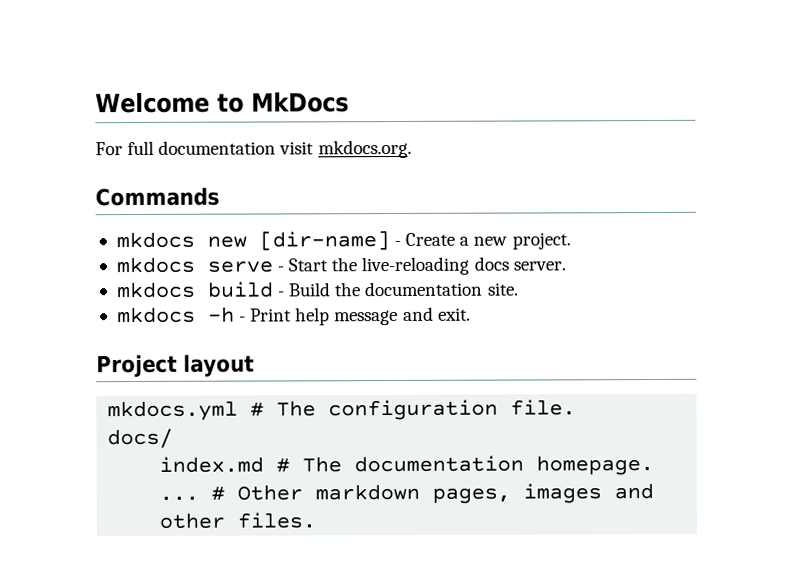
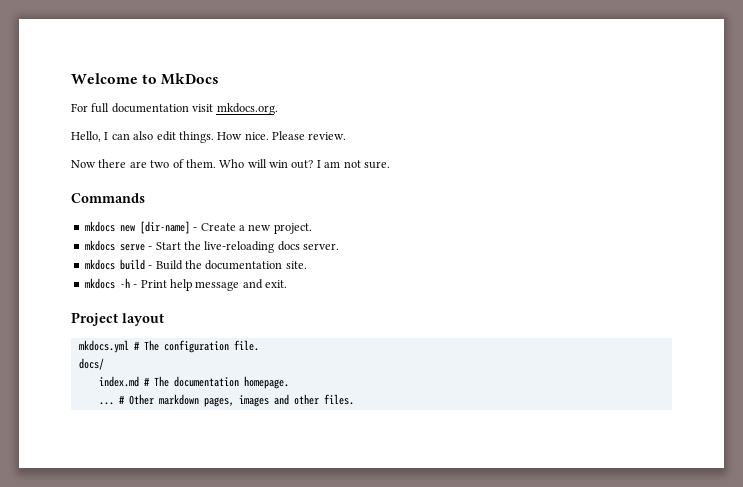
(412, 149) none -> [71,131,347,143] [71,159,390,169] // Hello, I can also edit things. How nice. Please review. // Now there are two of them. Who will win out? I am not sure.

